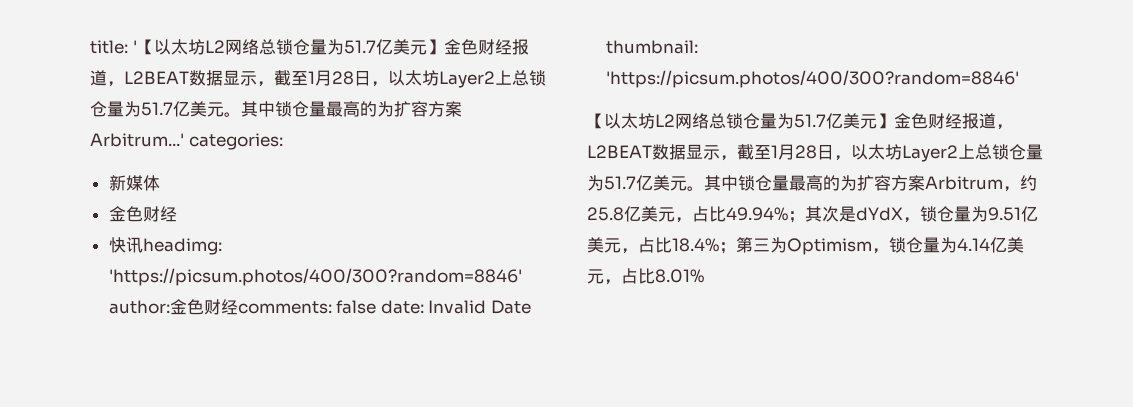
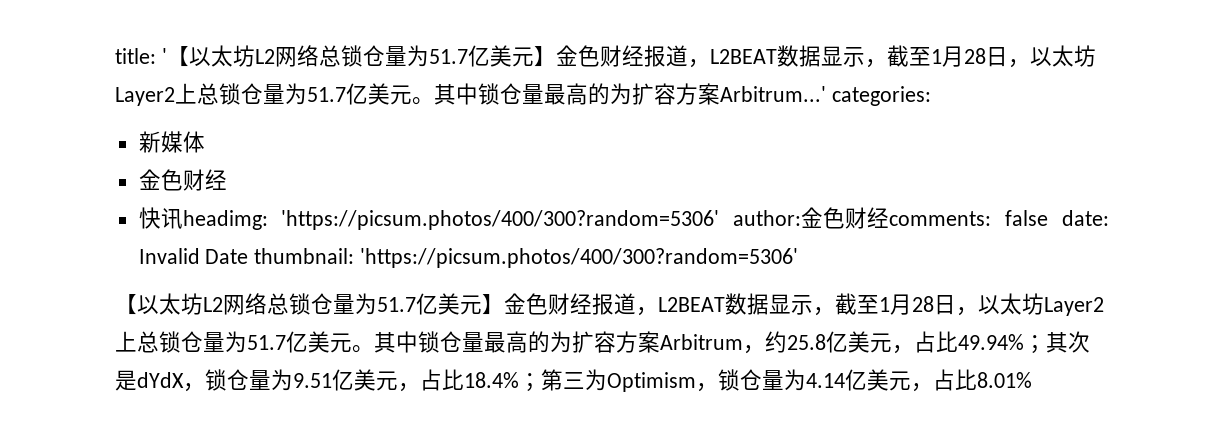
[108,268,522,286] 'https://picsum.photos/400/300?random=8846' -> [281,210,720,230] 'https://picsum.photos/400/300?random=5306'
[605,70,1019,88] 'https://picsum.photos/400/300?random=8846' -> [360,248,799,268] 'https://picsum.photos/400/300?random=5306'

